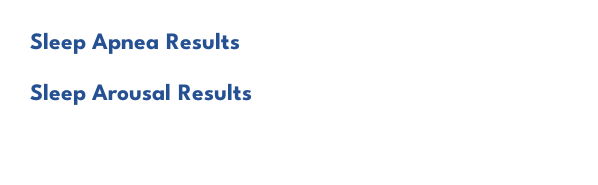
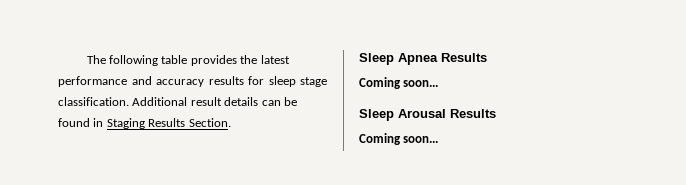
(30, 43) none -> [86,55,290,66] [58,76,327,87] [58,97,297,106] [58,118,231,129] The following table provides the latest performance and accuracy results for sleep stage classification. Additional result details can be found in Staging Results Section. //
(240, 41) none -> [359,77,439,89] // Coming soon...
(252, 92) none -> [359,133,439,145] // Coming soon...

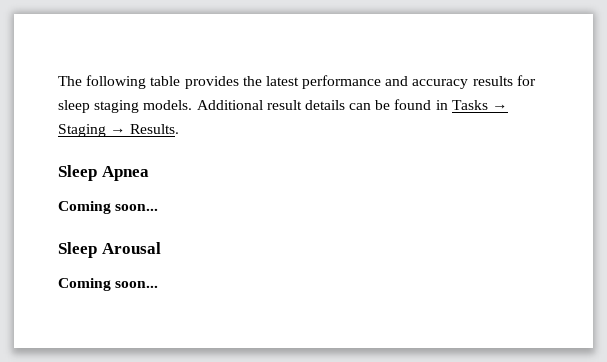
[300,77,327,87] [58,97,129,106] stage classification. -> [94,100,193,113] staging models.
[106,118,231,129] Staging Results Section. -> [451,100,509,110] [58,124,180,137] Tasks → Staging → Results.
[441,53,487,62] Results -> (149, 173) none
[450,109,496,118] Results -> (161, 248) none

